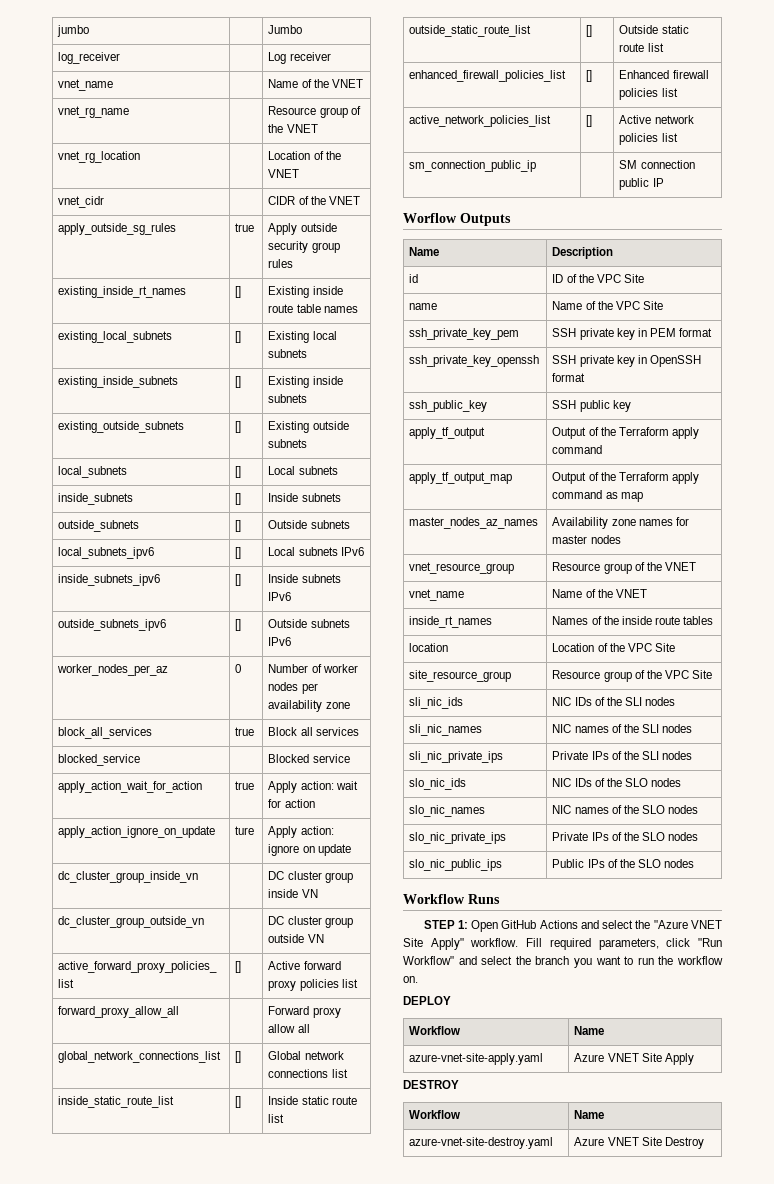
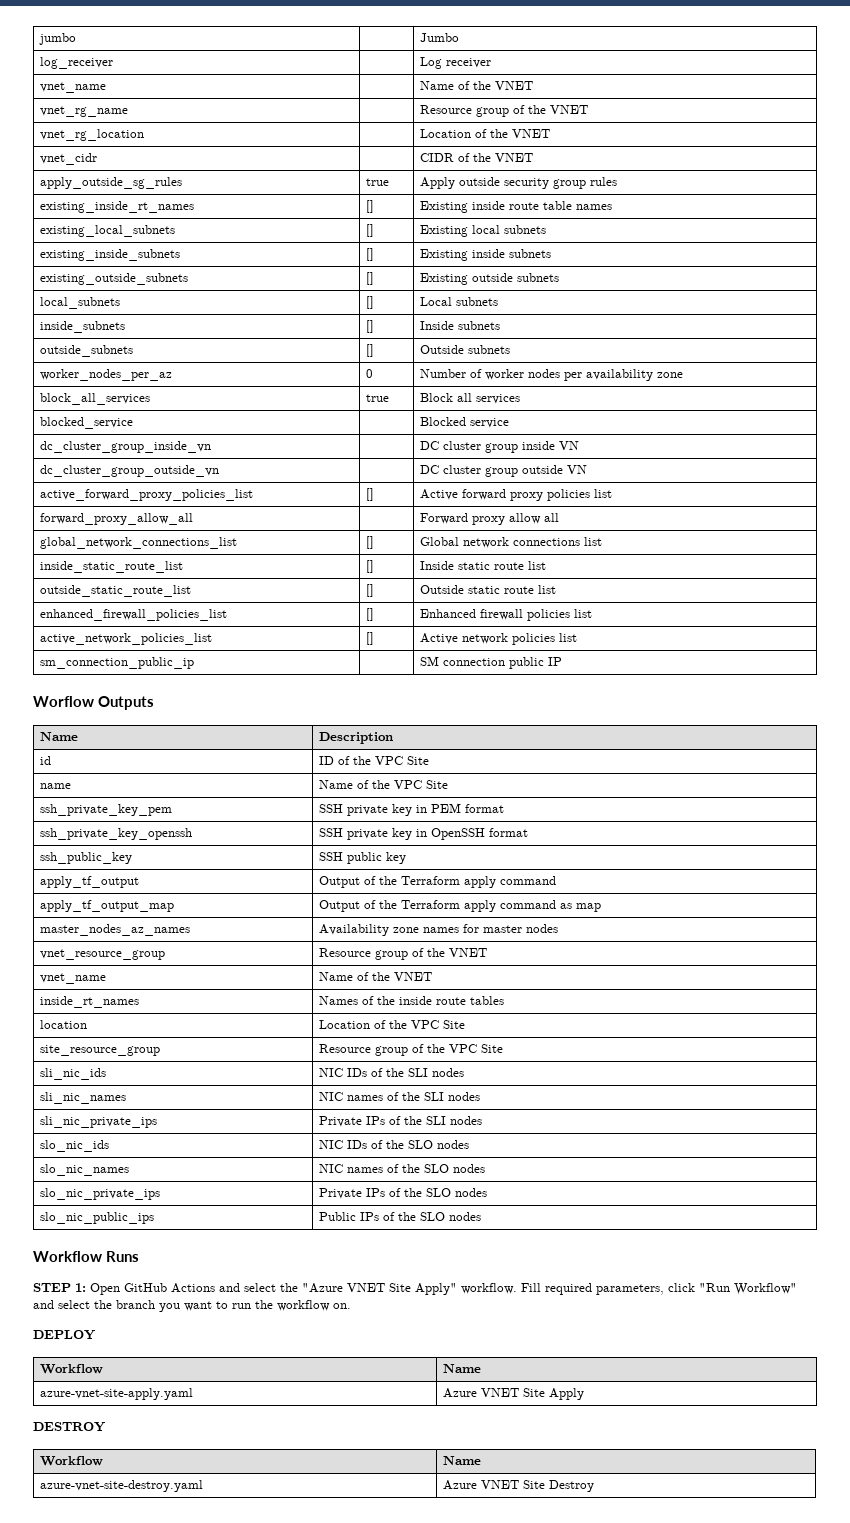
[58,547,155,559] [235,547,242,559] [268,547,364,556] [58,574,161,586] [235,574,242,586] [268,574,341,583] [268,592,292,601] [58,619,167,631] [235,619,242,631] [268,619,350,628] [268,637,292,646] // local_subnets_ipv6 | [] | Local subnets IPv6 // inside_subnets_ipv6 | [] | Inside subnets IPv6 // outside_subnets_ipv6 | [] | Outside subnets IPv6 -> (511, 349) none
[58,781,203,793] [235,781,255,790] [268,781,358,793] [268,799,315,808] [58,826,216,838] [235,826,255,835] [268,826,334,838] [268,844,351,856] // apply_action_wait_for_action | true | Apply action: wait for action // apply_action_ignore_on_update | ture | Apply action: ignore on update -> (510, 423) none

